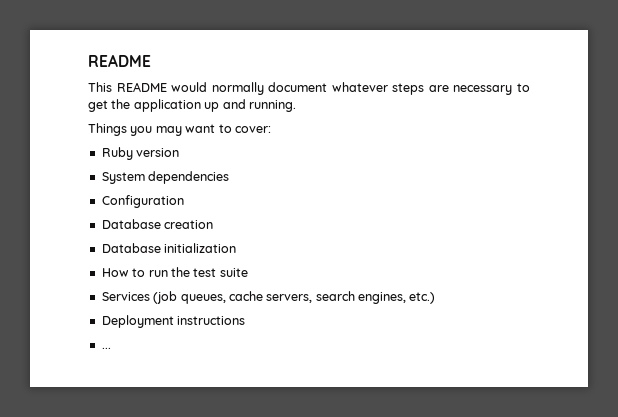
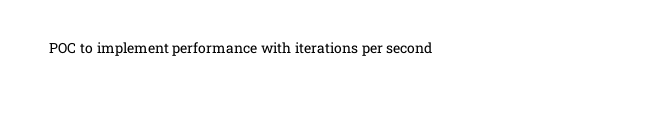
[88,54,151,67] [88,82,530,95] [88,99,296,112] [88,123,271,136] [101,147,180,160] [101,171,230,184] [101,195,184,208] [101,219,214,229] [101,243,237,253] [101,267,248,277] [101,291,436,304] [101,315,246,328] [101,347,111,349] README // This README would normally document whatever steps are necessary to get the application up and running. // Things you may want to cover: // Ruby version // System dependencies // Configuration // Database creation // Database initialization // How to run the test suite // Services (job queues, cache servers, search engines, etc.) // Deployment instructions // ... -> [49,42,433,56] POC to implement performance with iterations per second

